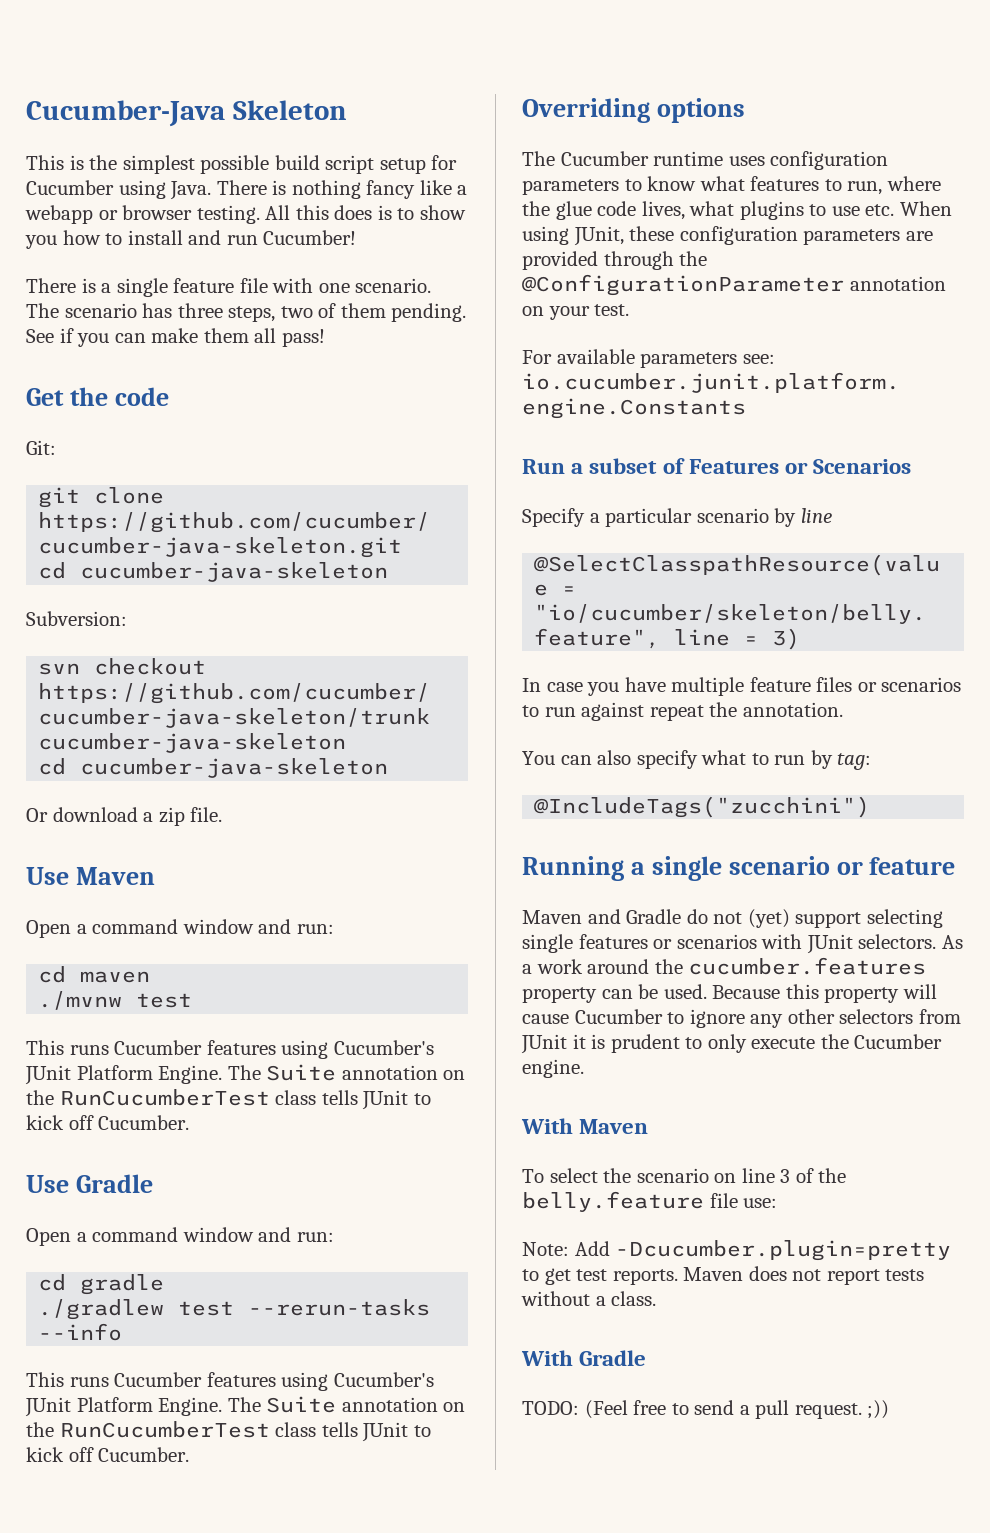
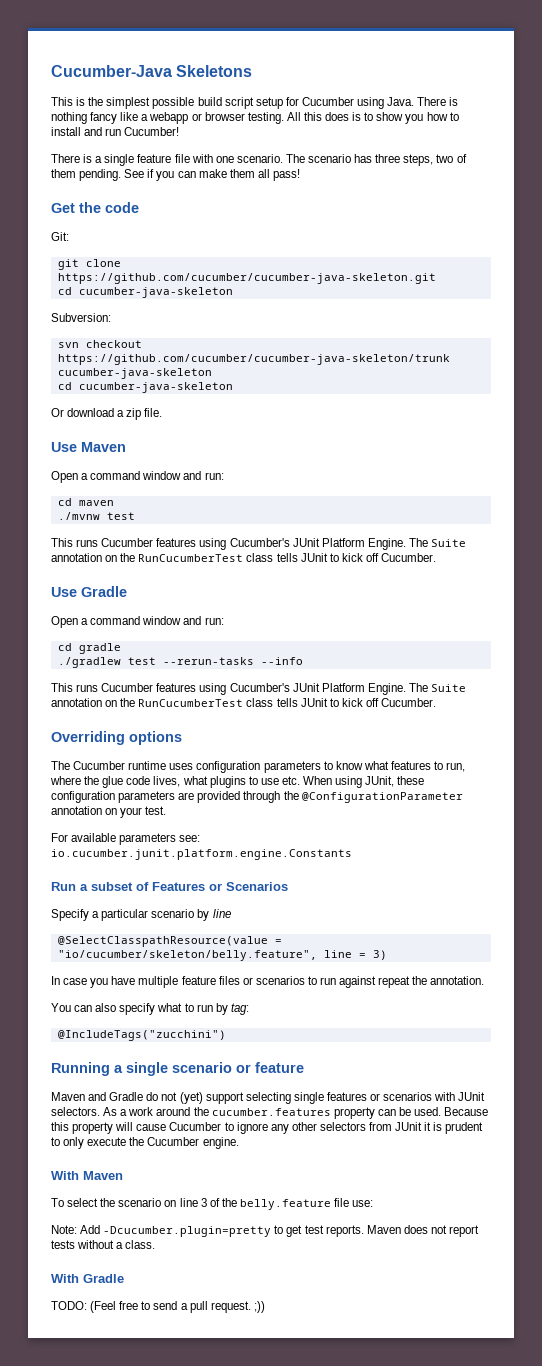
[232,100,347,120] Skeleton -> [176,65,253,77] Skeletons

